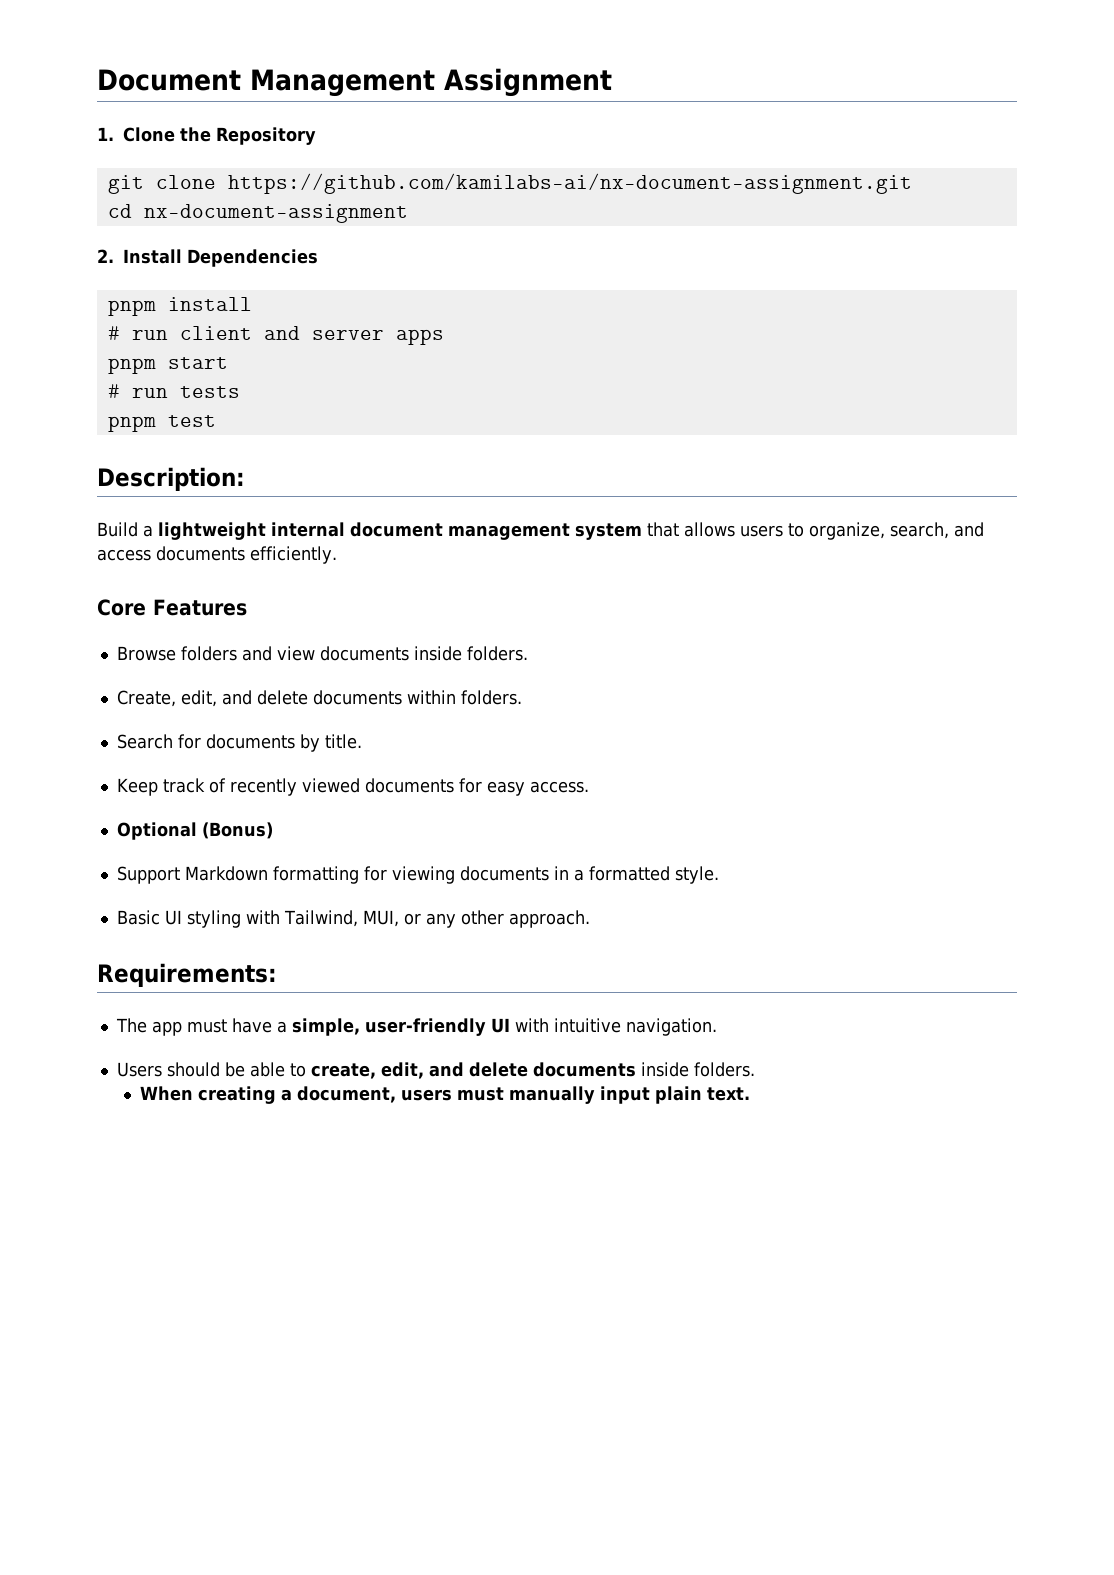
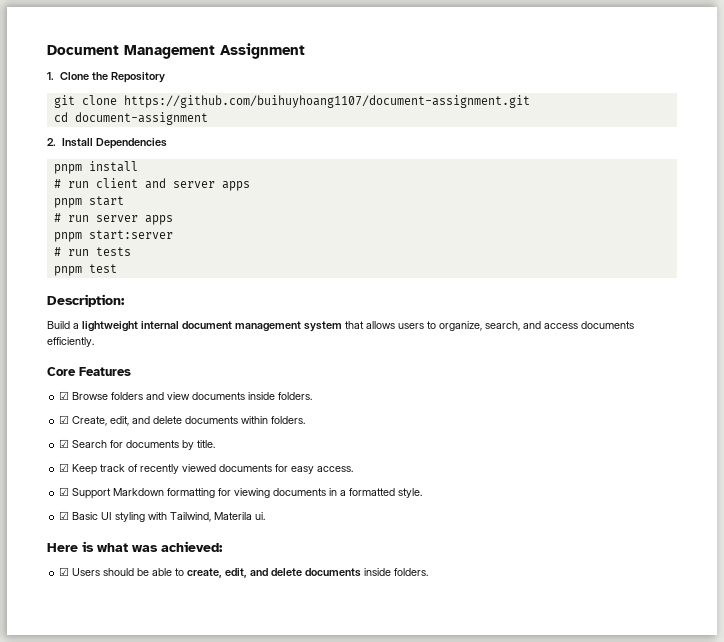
[227,173,912,194] https://github.com/kamilabs-ai/nx-document-assignment.git -> [123,95,530,108] https://github.com/buihuyhoang1107/document-assignment.git
[143,204,408,223] nx-document-assignment -> [74,112,208,125] document-assignment
(228, 363) none -> [53,213,173,225] [53,230,173,242] // # run server apps // pnpm start:server
(247, 607) none -> [59,391,70,400] ☑
(528, 653) none -> [59,415,70,424] ☑
(522, 697) none -> [59,439,70,448] ☑
(362, 741) none -> [59,463,70,472] ☑
[116,822,273,840] Optional (Bonus) // -> [59,487,70,496] ☑
(719, 875) none -> [59,511,70,520] ☑
[362,910,590,928] [97,963,277,987] [115,1018,717,1036] MUI, or any other approach. // Requirements: // The app must have a simple, user-friendly UI with intuitive navigation. // -> [214,512,266,520] [47,541,223,552] [59,567,70,576] Materila ui. // Here is what was achieved: // ☑
[140,1086,751,1104] // When creating a document, users must manually input plain text. -> (429, 572) none

